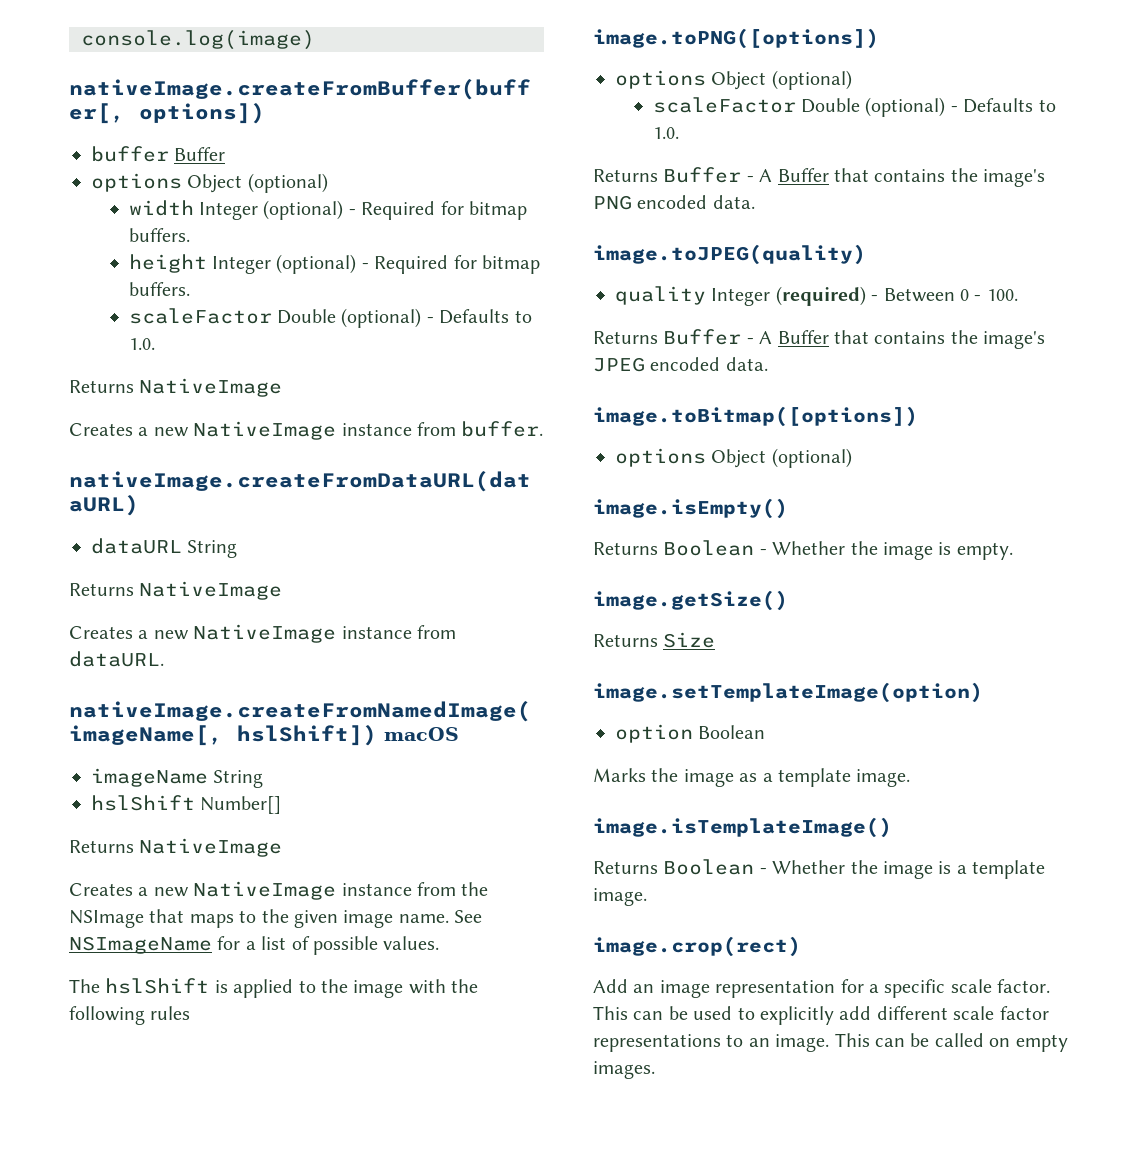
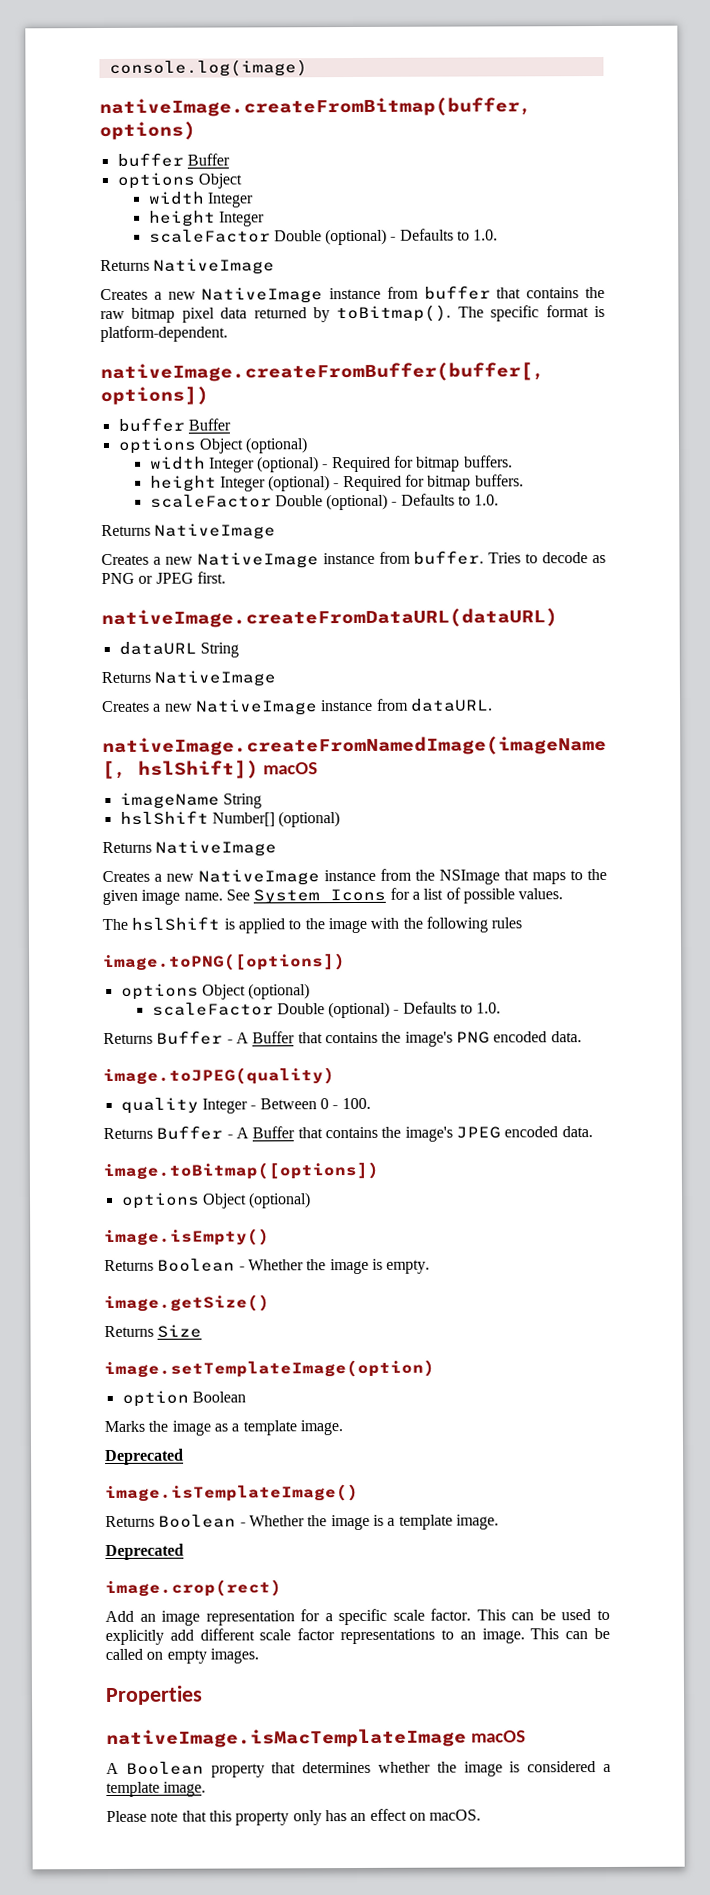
(315, 40) none -> [99,97,532,118] [99,121,196,141] [116,152,230,167] [116,172,242,189] [147,191,254,208] [148,210,265,227] [148,228,499,246] [100,258,276,275] [100,285,605,304] [100,304,605,323] [100,325,228,343] // nativeImage.createFromBitmap(buffer, options) // buffer Buffer // options Object // width Integer // height Integer // scaleFactor Double (optional) - Defaults to 1.0. // Returns NativeImage // Creates a new NativeImage instance from buffer that contains the raw bitmap pixel data returned by toBitmap(). The specific format is platform-dependent.
(544, 429) none -> [488,552,606,564] [101,571,226,585] Tries to decode as PNG or JPEG first.
(282, 805) none -> [278,811,341,828] (optional)
[69,936,212,954] NSImageName -> [253,888,387,904] System Icons
[775,286,866,306] (required) -> (248, 1106) none
(911, 778) none -> [105,1448,184,1466] // Deprecated
(647, 897) none -> [105,1543,184,1561] // Deprecated
(655, 1070) none -> [105,1685,203,1706] [106,1728,526,1749] [106,1761,612,1778] [106,1781,207,1798] [106,1808,482,1826] // Properties // nativeImage.isMacTemplateImage macOS // A Boolean property that determines whether the image is considered a template image. // Please note that this property only has an effect on macOS.

